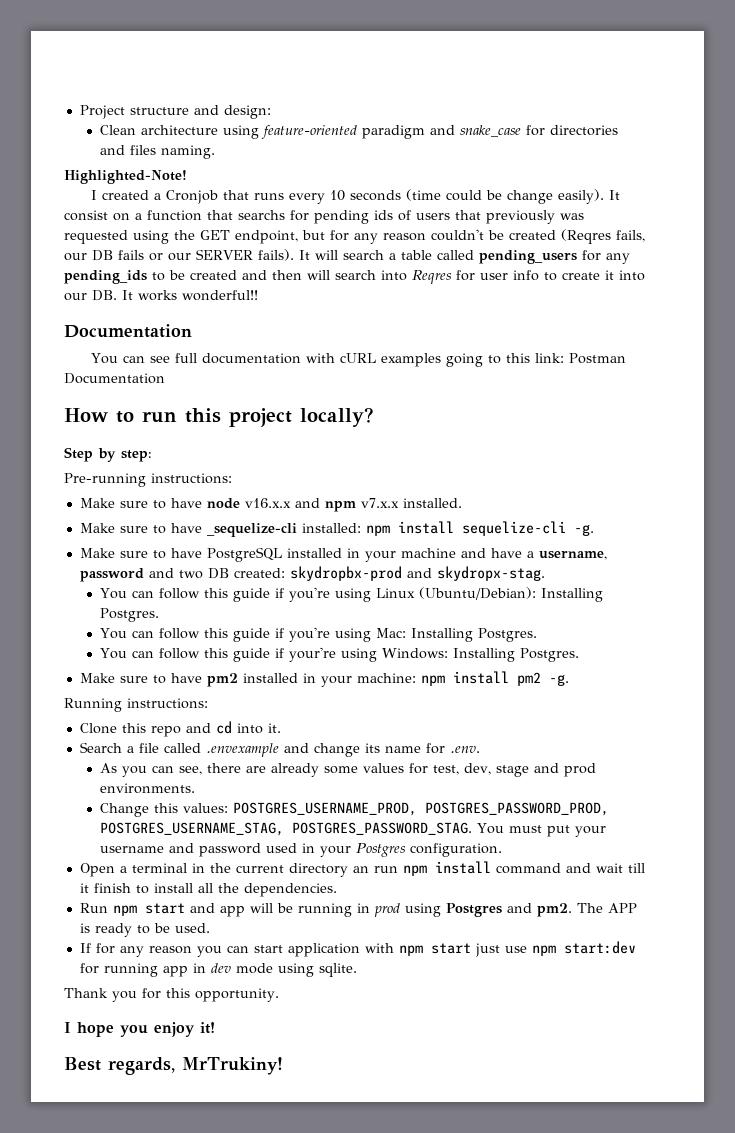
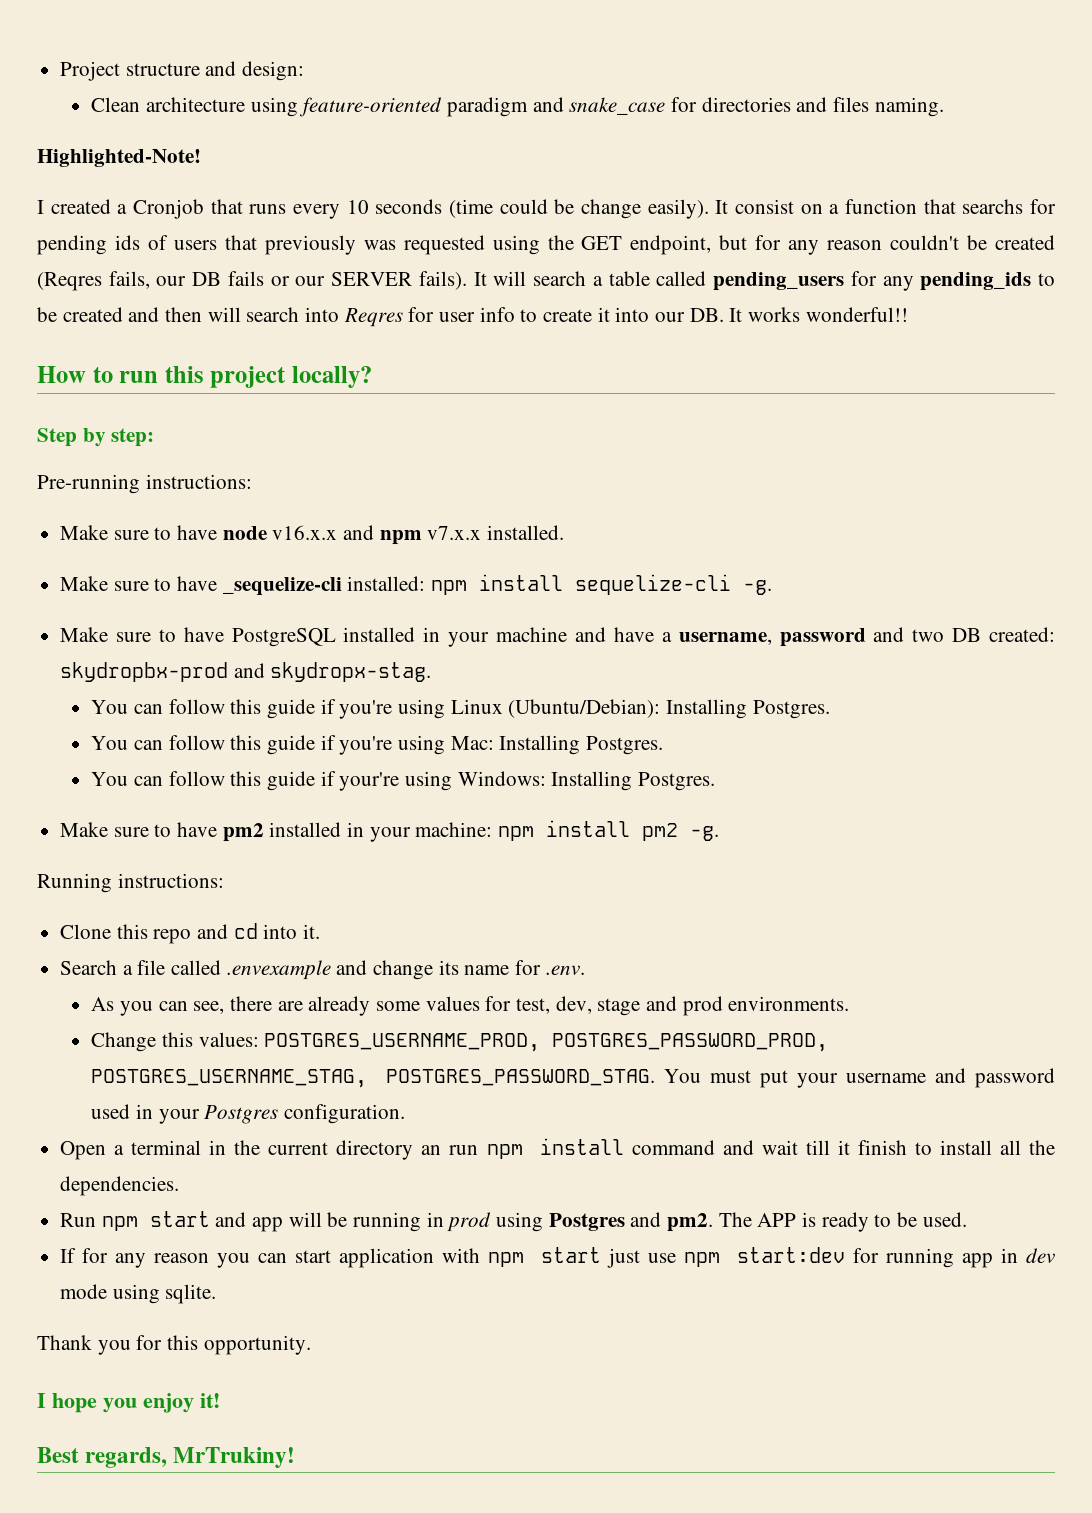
[64,324,192,338] [91,353,627,367] [64,373,165,384] // Documentation // You can see full documentation with cURL examples going to this link: Postman Documentation -> (908, 314) none

